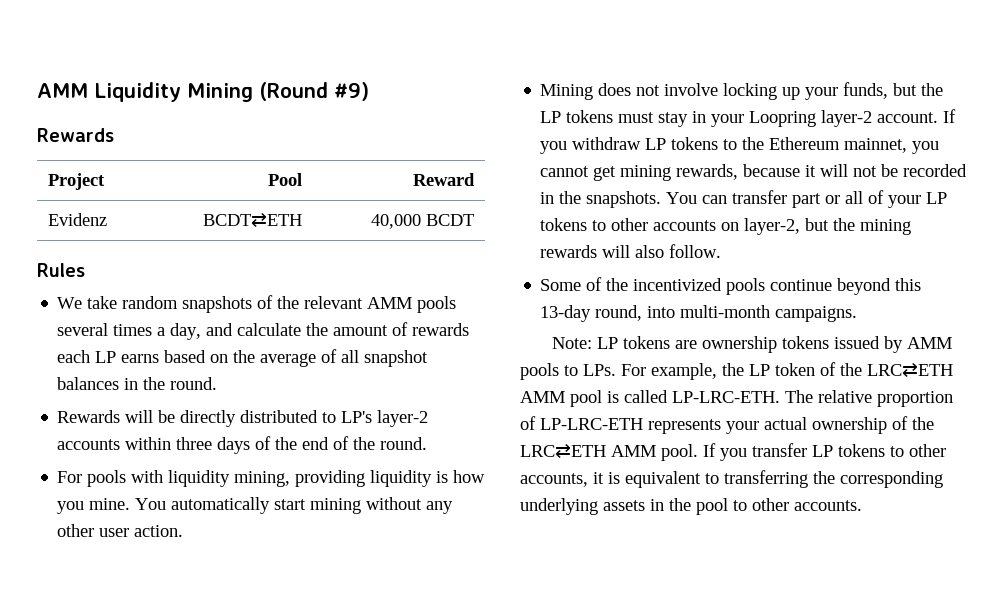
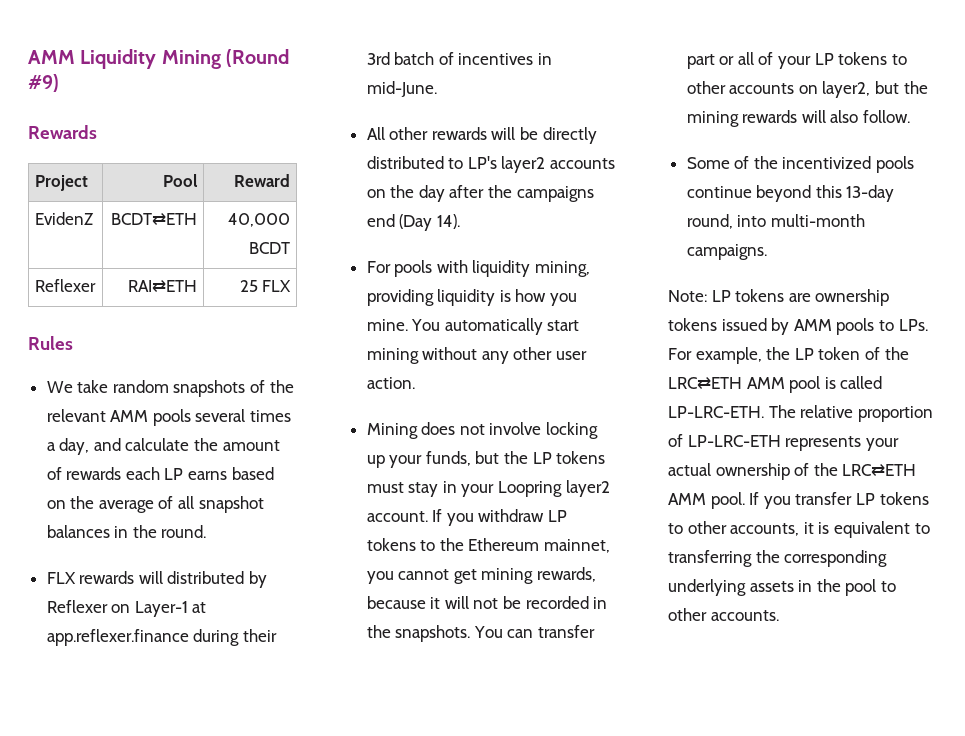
[48,213,108,226] Evidenz -> [34,212,94,225] EvidenZ
(474, 220) none -> [34,279,96,292] [128,280,198,292] [239,280,292,292] // Reflexer | RAI⇄ETH | 25 FLX
[57,410,121,423] Rewards -> [46,571,268,588] [46,600,207,617] [46,629,277,646] [366,52,553,65] [366,81,437,97] [366,127,487,140] FLX rewards will distributed by Reflexer on Layer-1 at app.reflexer.finance during their 3rd batch of incentives in mid-June. // All other rewards
[377,410,429,427] [57,436,428,454] layer-2 accounts within three days of the end of the round. -> [501,156,616,173] [366,185,594,202] [366,214,460,231] layer2 accounts on the day after the campaigns end (Day 14).
[821,110,873,127] layer-2 -> [565,480,610,497] layer2
[744,218,801,235] layer-2, -> [822,81,871,98] layer2,

